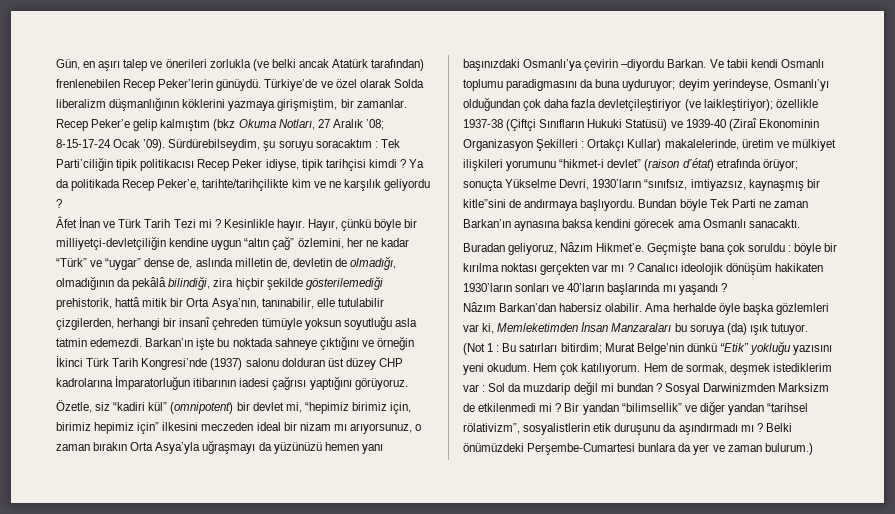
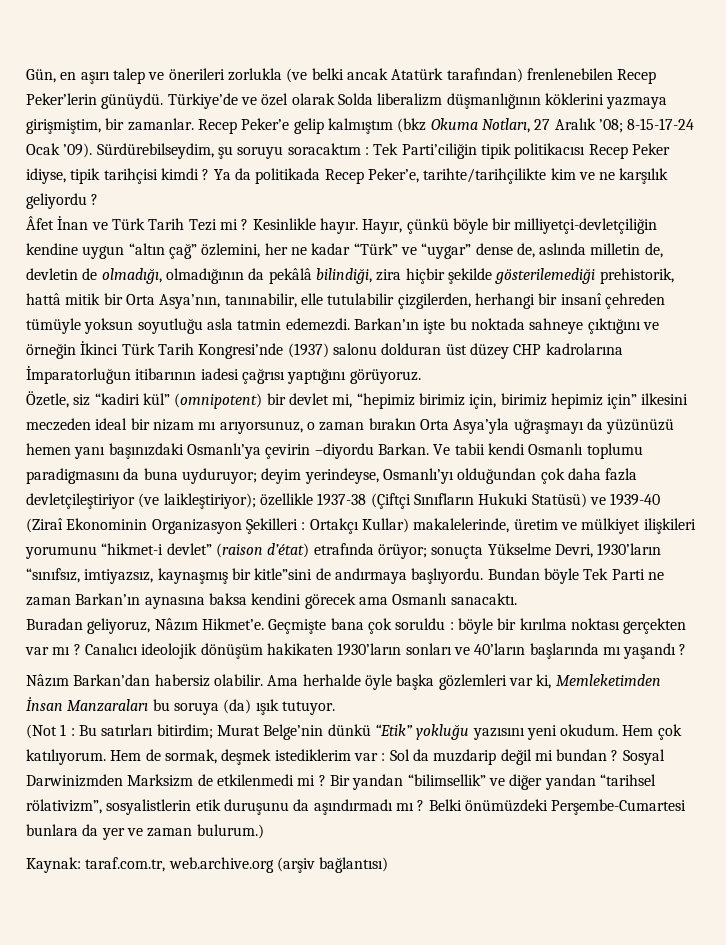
(813, 449) none -> [26,857,389,873] // Kaynak: taraf.com.tr, web.archive.org (arşiv bağlantısı)

